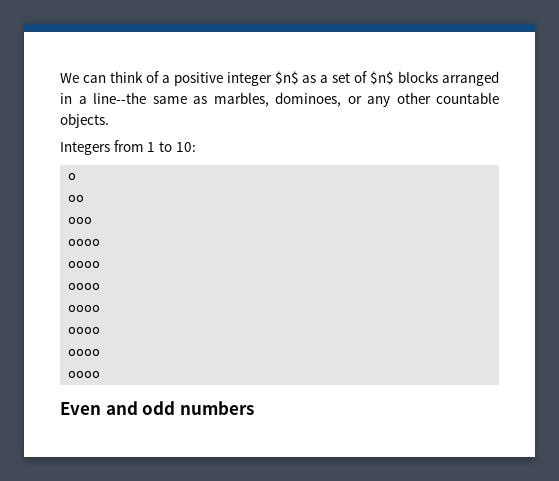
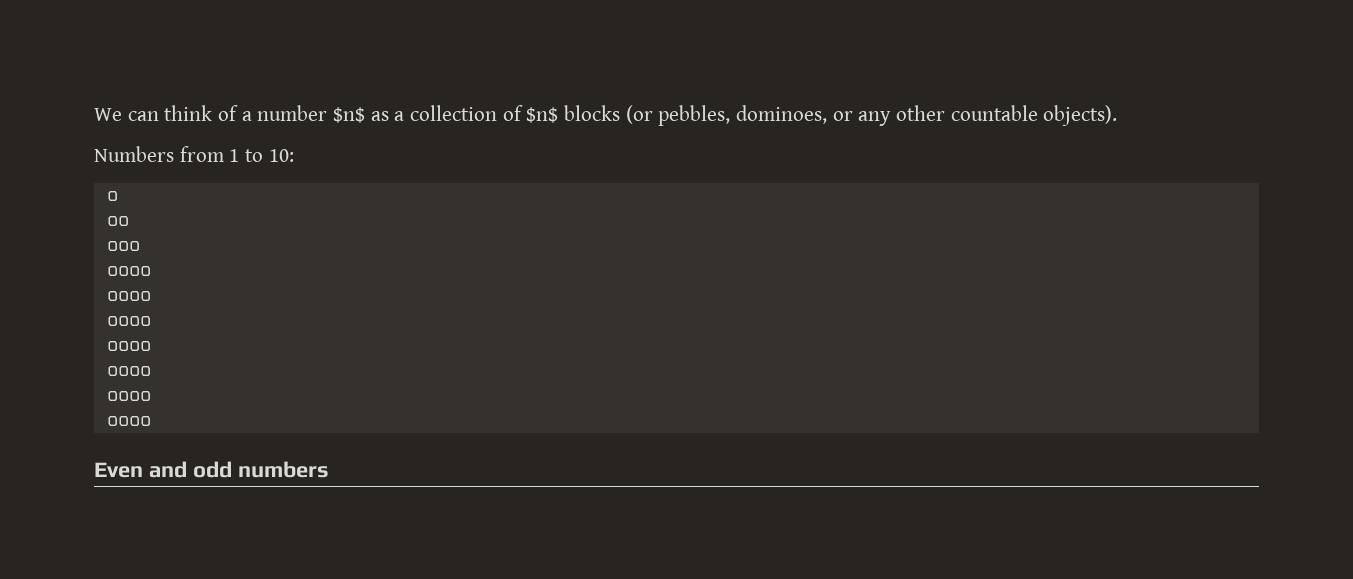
[173,72,272,86] positive integer -> [257,105,328,121] number
[332,72,351,83] set -> [410,105,498,121] collection
[442,71,500,86] [60,92,269,107] arranged in a line--the same as marbles, -> [625,105,731,126] (or pebbles,
[60,113,109,128] [60,141,110,155] objects. // Integers -> [1043,105,1118,126] [94,146,174,162] objects). // Numbers

